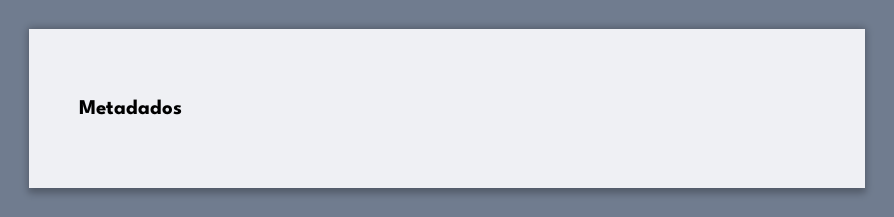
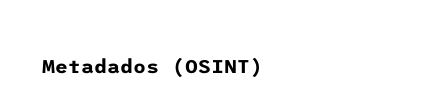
(182, 107) none -> [172,57,263,78] (OSINT)

